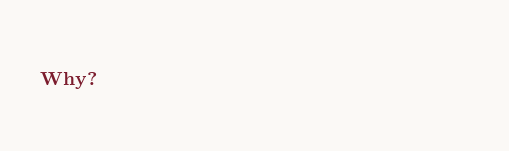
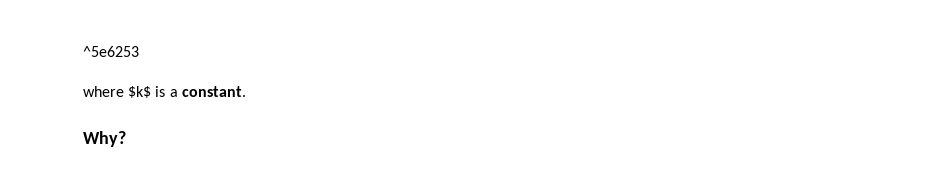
(40, 80) none -> [83,46,139,57] [83,86,246,98] ^5e6253 // where $k$ is a constant. //

